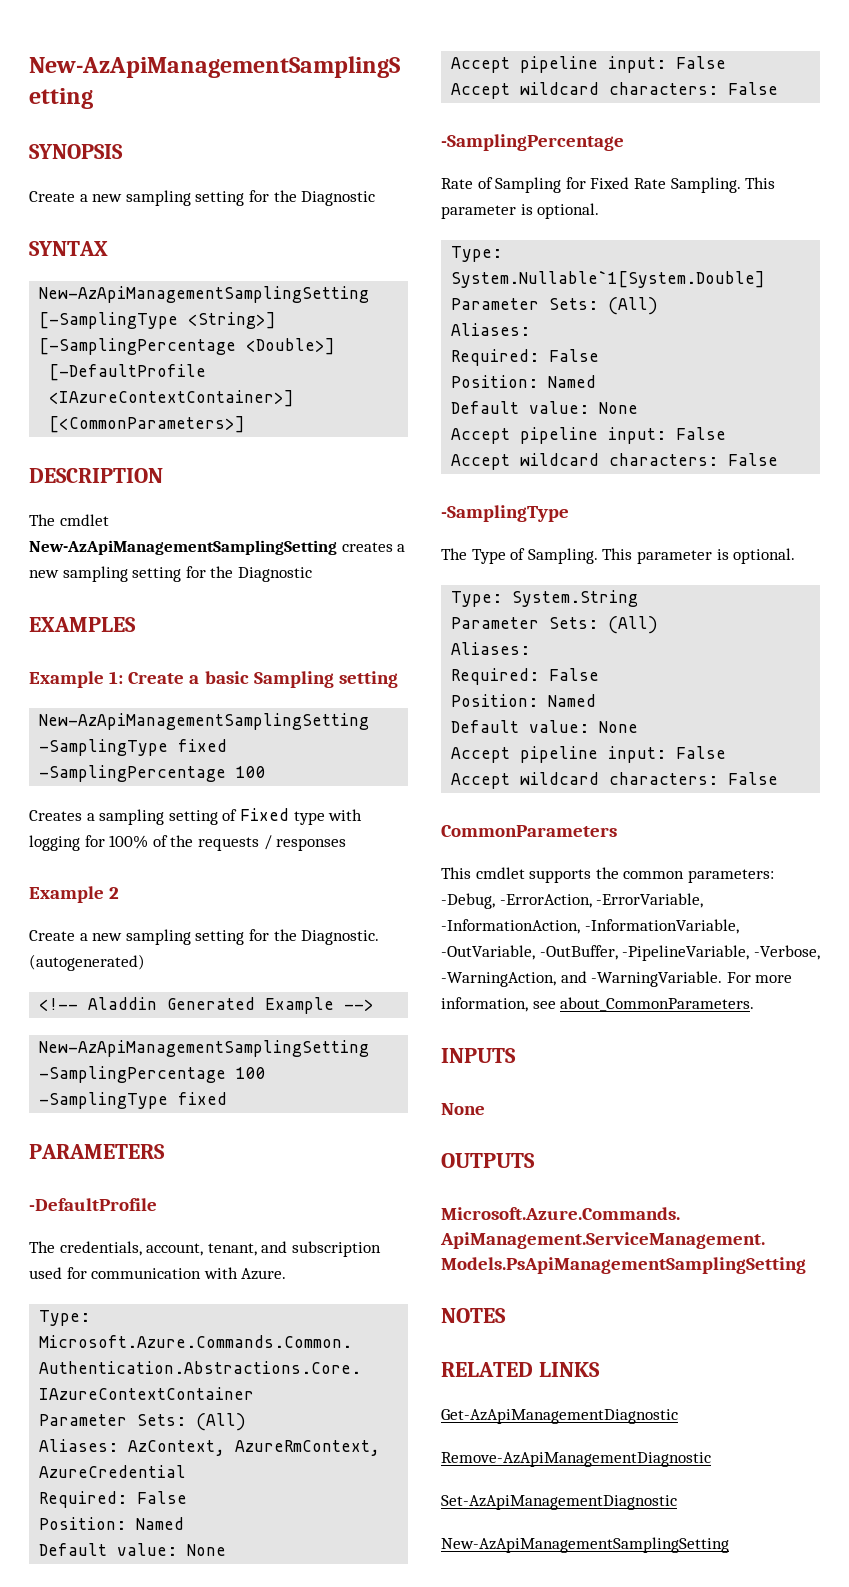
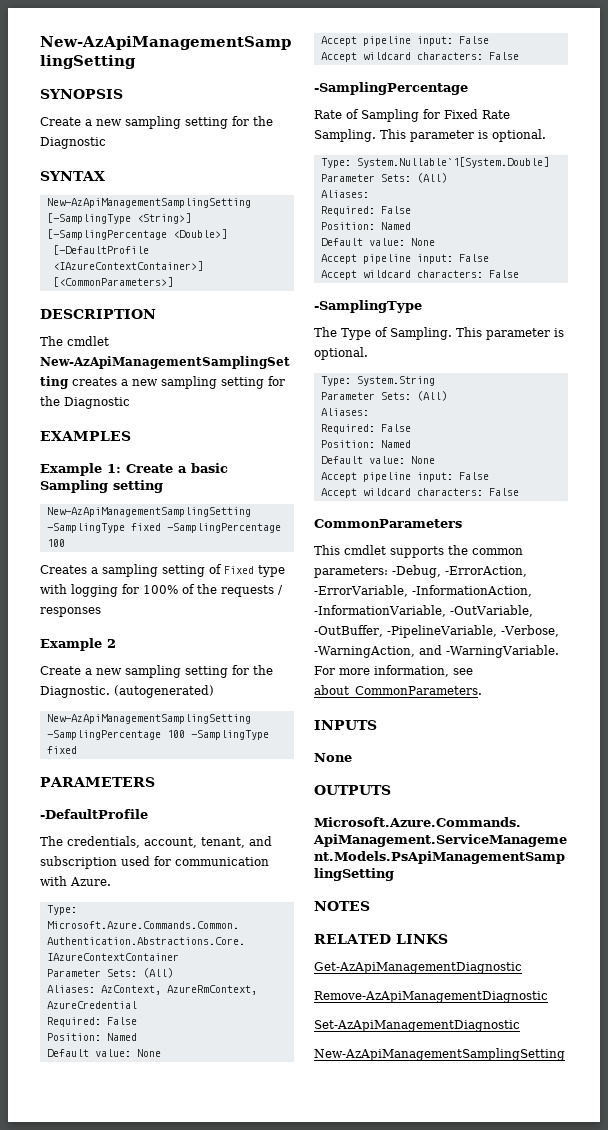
[39,997,375,1014] // <!-- Aladdin Generated Example --> -> (214, 691) none

